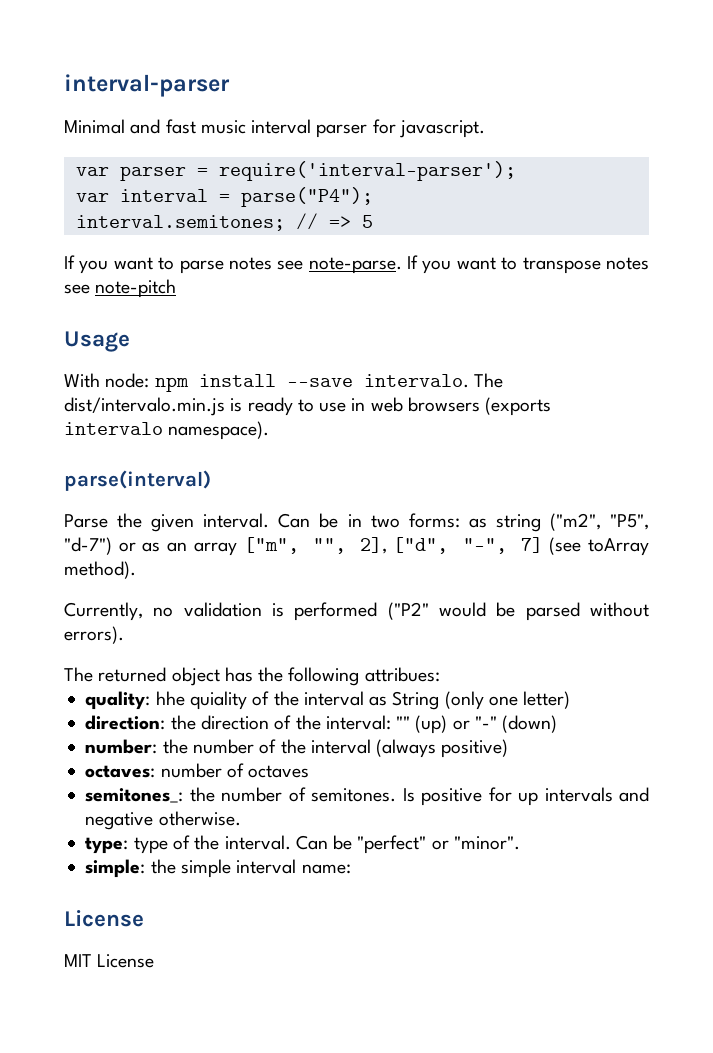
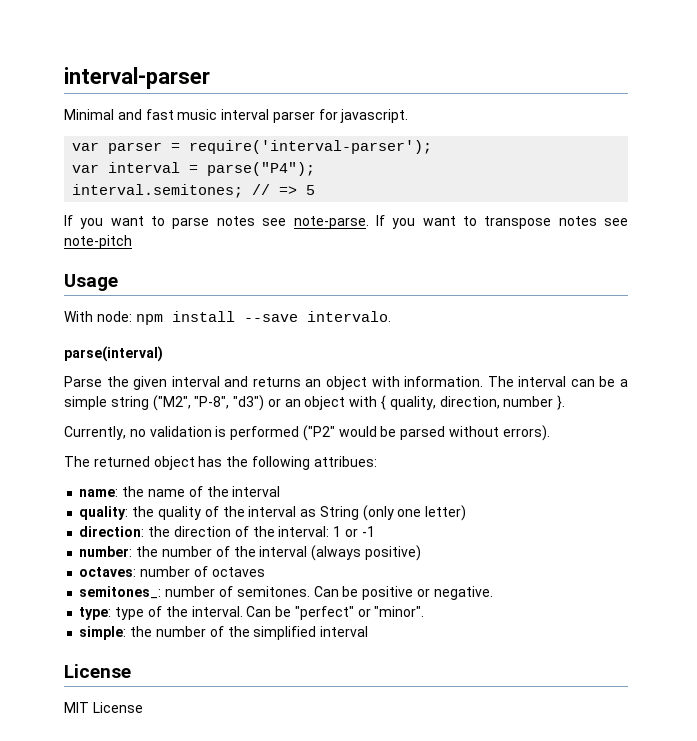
[473,373,503,388] [64,397,552,416] [64,421,270,440] [64,470,211,491] [64,513,649,532] [64,537,649,556] [64,561,136,579] The dist/intervalo.min.js is ready to use in web browsers (exports intervalo namespace). // parse(interval) // Parse the given interval. Can be in two forms: as string ("m2", "P5", "d-7") or as an array ["m", "", 2], ["d", "-", 7] (see toArray method). -> [64,346,163,362] [64,376,628,390] [64,395,566,411] // parse(interval) // Parse the given interval and returns an object with information. The interval can be a simple string ("M2", "P-8", "d3") or an object with { quality, direction, number }.
(440, 674) none -> [79,486,281,497] // name: the name of the interval
[155,691,247,710] hhe quiality -> [132,506,201,520] the quality
[396,715,558,734] "" (up) or "-" (down) -> [333,526,375,537] 1 or -1
[189,787,215,802] the -> (162, 592) none
[402,787,649,806] [85,811,241,830] Is positive for up intervals and negative otherwise. -> [313,586,493,600] Can be positive or negative.
[180,859,351,878] simple interval name: -> [155,626,369,640] number of the simplified interval

